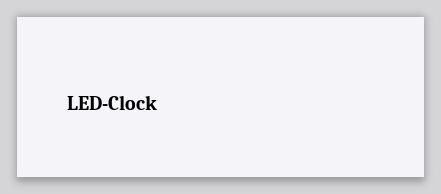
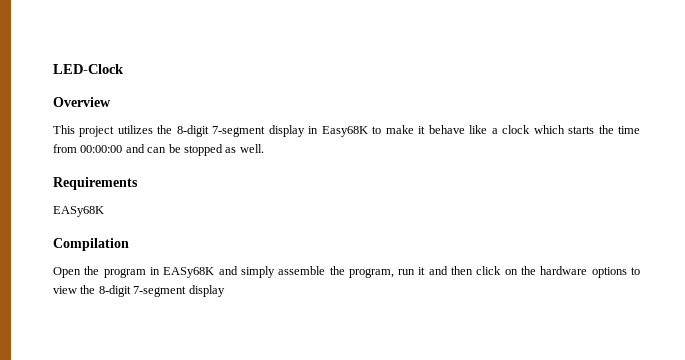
(157, 102) none -> [53,97,111,107] [53,125,640,137] [53,144,264,156] [53,177,138,190] [53,206,104,217] [53,238,129,251] [53,266,640,278] [53,285,225,297] // Overview // This project utilizes the 8-digit 7-segment display in Easy68K to make it behave like a clock which starts the time from 00:00:00 and can be stopped as well. // Requirements // EASy68K // Compilation // Open the program in EASy68K and simply assemble the program, run it and then click on the hardware options to view the 8-digit 7-segment display

